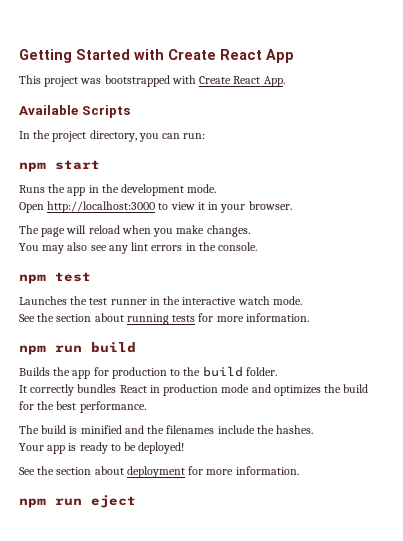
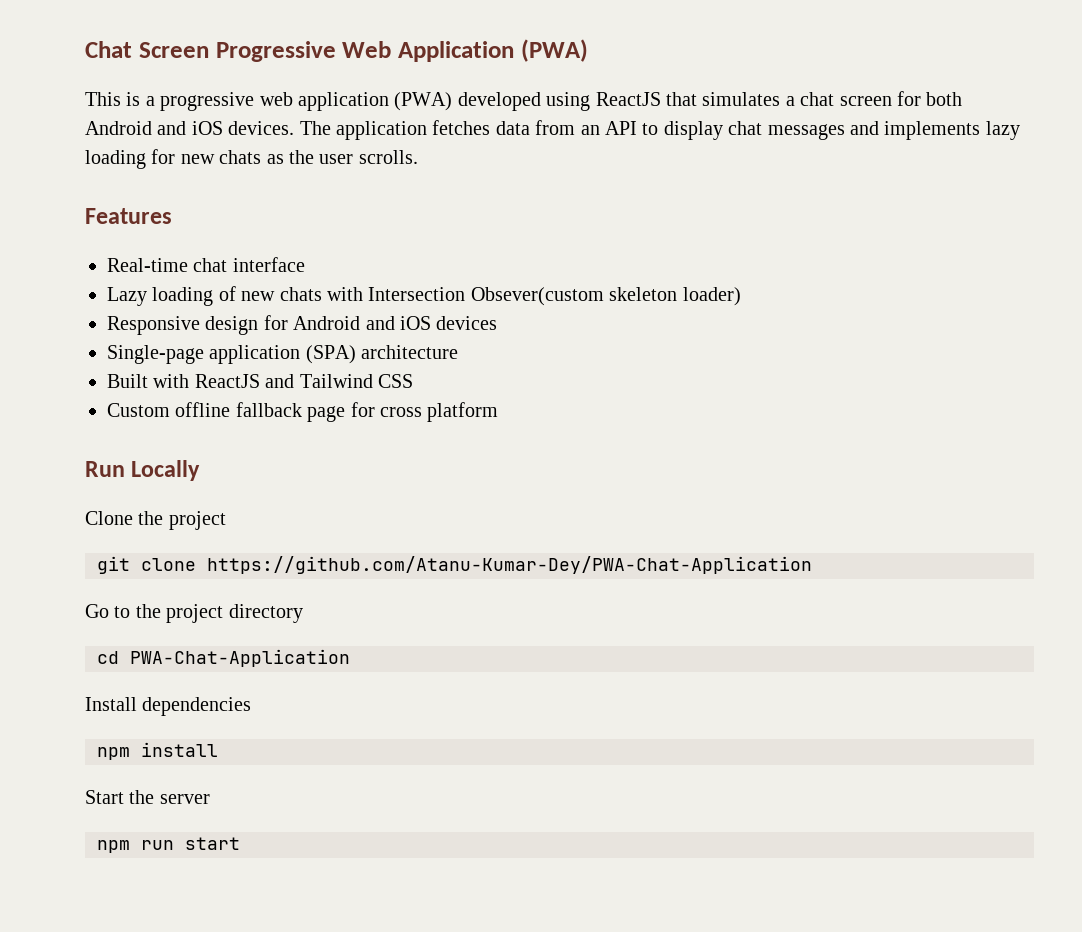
[19,49,294,63] [19,75,285,87] [19,105,130,118] [19,130,206,142] [19,160,100,172] [19,184,217,196] [19,201,292,213] [19,225,250,237] [19,242,258,254] [19,272,91,284] [19,296,302,305] [19,313,309,325] [19,342,136,355] [19,366,277,379] [19,384,369,396] [19,401,146,413] [19,425,314,434] [19,442,185,454] [19,466,299,478] [19,495,136,508] Getting Started with Create React App // This project was bootstrapped with Create React App. // Available Scripts // In the project directory, you can run: // npm start // Runs the app in the development mode. // Open http://localhost:3000 to view it in your browser. // The page will reload when you make changes. // You may also see any lint errors in the console. // npm test // Launches the test runner in the interactive watch mode. // See the section about running tests for more information. // npm run build // Builds the app for production to the build folder. // It correctly bundles React in production mode and optimizes the build for the best performance. // The build is minified and the filenames include the hashes. // Your app is ready to be deployed! // See the section about deployment for more information. // npm run eject -> [85,39,588,62] [85,91,963,111] [85,120,1020,140] [85,149,418,169] [85,208,172,224] [107,257,305,272] [107,286,741,306] [107,315,498,335] [107,345,459,364] [107,374,413,388] [107,402,499,422] [85,460,201,481] [85,511,226,530] [97,556,812,574] [85,604,303,623] [97,649,350,667] [85,697,252,716] [97,742,218,760] [85,790,210,804] [97,837,240,853] Chat Screen Progressive Web Application (PWA) // This is a progressive web application (PWA) developed using ReactJS that simulates a chat screen for both Android and iOS devices. The application fetches data from an API to display chat messages and implements lazy loading for new chats as the user scrolls. // Features // Real-time chat interface // Lazy loading of new chats with Intersection Obsever(custom skeleton loader) // Responsive design for Android and iOS devices // Single-page application (SPA) architecture // Built with ReactJS and Tailwind CSS // Custom offline fallback page for cross platform // Run Locally // Clone the project // git clone https://github.com/Atanu-Kumar-Dey/PWA-Chat-Application // Go to the project directory // cd PWA-Chat-Application // Install dependencies // npm install // Start the server // npm run start

